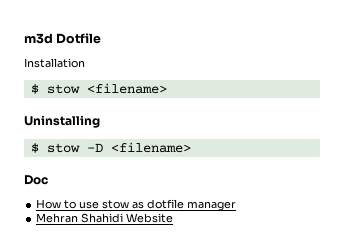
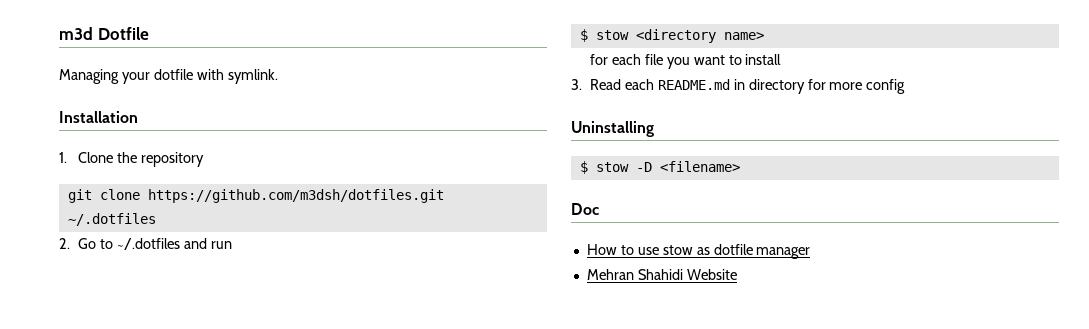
[24,58,85,68] [30,83,167,94] Installation // $ stow <filename> -> [59,69,278,84] [59,111,138,123] [59,152,204,167] [67,189,444,203] [67,213,156,226] [59,238,232,250] [579,29,764,43] [589,54,782,69] [571,79,906,94] Managing your dotfile with symlink. // Installation // 1. Clone the repository // git clone https://github.com/m3dsh/dotfiles.git ~/.dotfiles // 2. Go to ~/.dotfiles and run // $ stow <directory name> // for each file you want to install // 3. Read each README.md in directory for more config

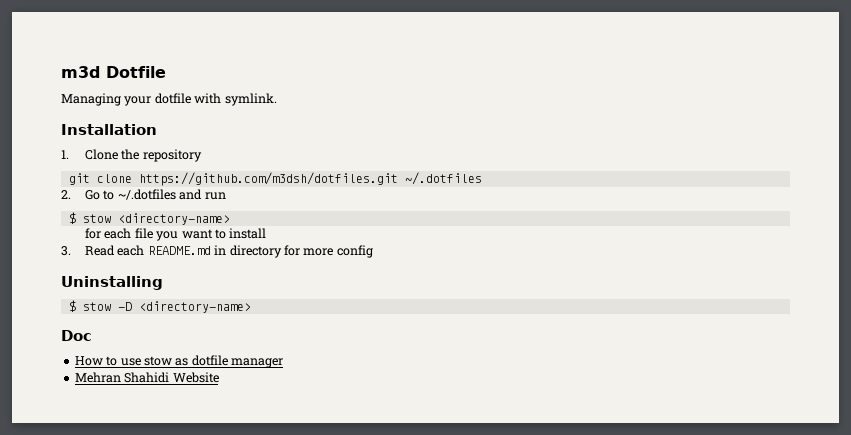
[635,29,764,43] <directory name> -> [117,213,230,225] <directory-name>
[659,161,740,172] <filename> -> [138,301,251,313] <directory-name>

